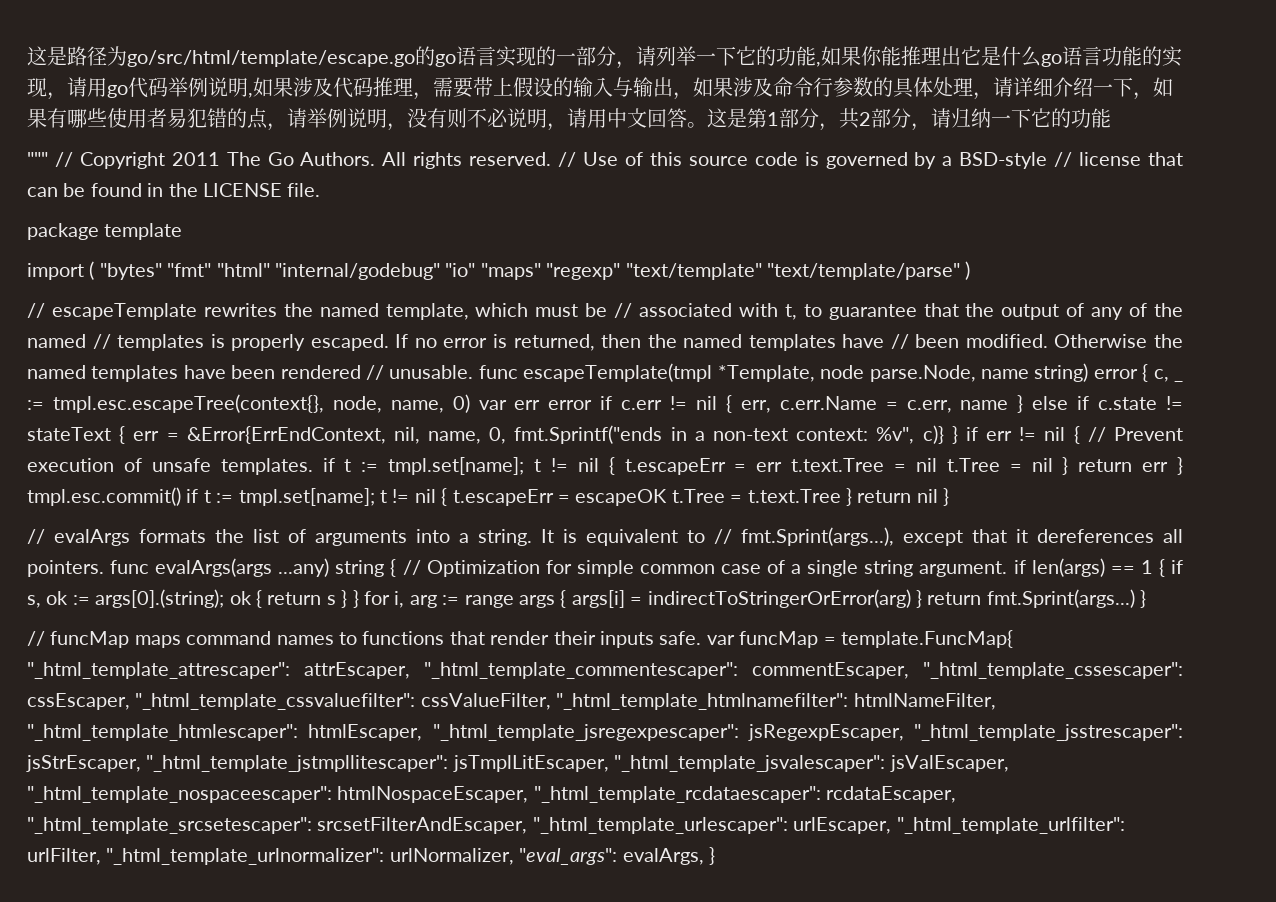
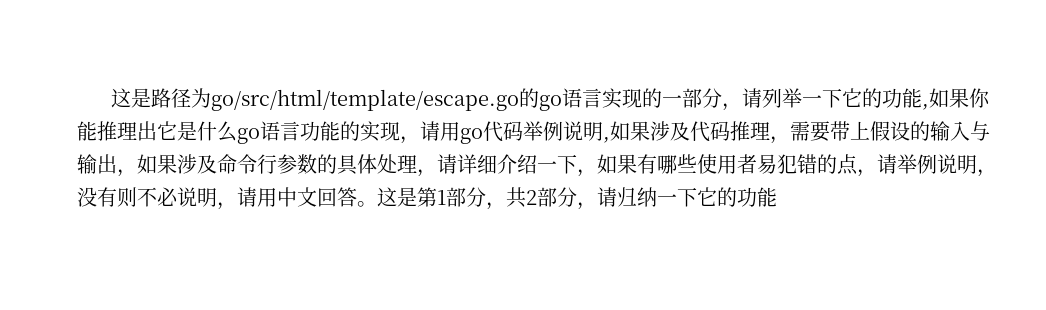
[27,152,1183,169] [27,183,321,197] [27,223,183,240] [27,261,971,280] [27,303,1184,320] [27,334,1183,351] [27,363,1184,382] [27,394,1183,413] [27,425,1183,444] [27,457,1183,475] [27,487,950,506] [27,527,1183,546] [27,558,1183,577] [27,589,1147,608] [27,630,1013,648] [27,662,1183,679] [27,693,996,710] [27,724,1183,741] [26,755,1009,772] [27,786,957,803] [27,817,1125,834] [27,847,715,865] // """ // Copyright 2011 The Go Authors. All rights reserved. // Use of this source code is governed by a BSD-style // license that can be found in the LICENSE file. // package template // import ( "bytes" "fmt" "html" "internal/godebug" "io" "maps" "regexp" "text/template" "text/template/parse" ) // // escapeTemplate rewrites the named template, which must be // associated with t, to guarantee that the output of any of the named // templates is properly escaped. If no error is returned, then the named templates have // been modified. Otherwise the named templates have been rendered // unusable. func escapeTemplate(tmpl *Template, node parse.Node, name string) error { c, _ := tmpl.esc.escapeTree(context{}, node, name, 0) var err error if c.err != nil { err, c.err.Name = c.err, name } else if c.state != stateText { err = &Error{ErrEndContext, nil, name, 0, fmt.Sprintf("ends in a non-text context: %v", c)} } if err != nil { // Prevent execution of unsafe templates. if t := tmpl.set[name]; t != nil { t.escapeErr = err t.text.Tree = nil t.Tree = nil } return err } tmpl.esc.commit() if t := tmpl.set[name]; t != nil { t.escapeErr = escapeOK t.Tree = t.text.Tree } return nil } // // evalArgs formats the list of arguments into a string. It is equivalent to // fmt.Sprint(args...), except that it dereferences all pointers. func evalArgs(args ...any) string { // Optimization for simple common case of a single string argument. if len(args) == 1 { if s, ok := args[0].(string); ok { return s } } for i, arg := range args { args[i] = indirectToStringerOrError(arg) } return fmt.Sprint(args...) } // // funcMap maps command names to functions that render their inputs safe. var funcMap = template.FuncMap{ "_html_template_attrescaper": attrEscaper, "_html_template_commentescaper": commentEscaper, "_html_template_cssescaper": cssEscaper, "_html_template_cssvaluefilter": cssValueFilter, "_html_template_htmlnamefilter": htmlNameFilter, "_html_template_htmlescaper": htmlEscaper, "_html_template_jsregexpescaper": jsRegexpEscaper, "_html_template_jsstrescaper": jsStrEscaper, "_html_template_jstmpllitescaper": jsTmplLitEscaper, "_html_template_jsvalescaper": jsValEscaper, "_html_template_nospaceescaper": htmlNospaceEscaper, "_html_template_rcdataescaper": rcdataEscaper, "_html_template_srcsetescaper": srcsetFilterAndEscaper, "_html_template_urlescaper": urlEscaper, "_html_template_urlfilter": urlFilter, "_html_template_urlnormalizer": urlNormalizer, "eval_args": evalArgs, } -> (777, 197) none

